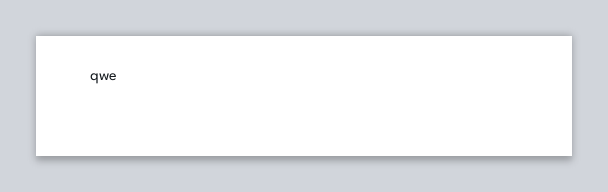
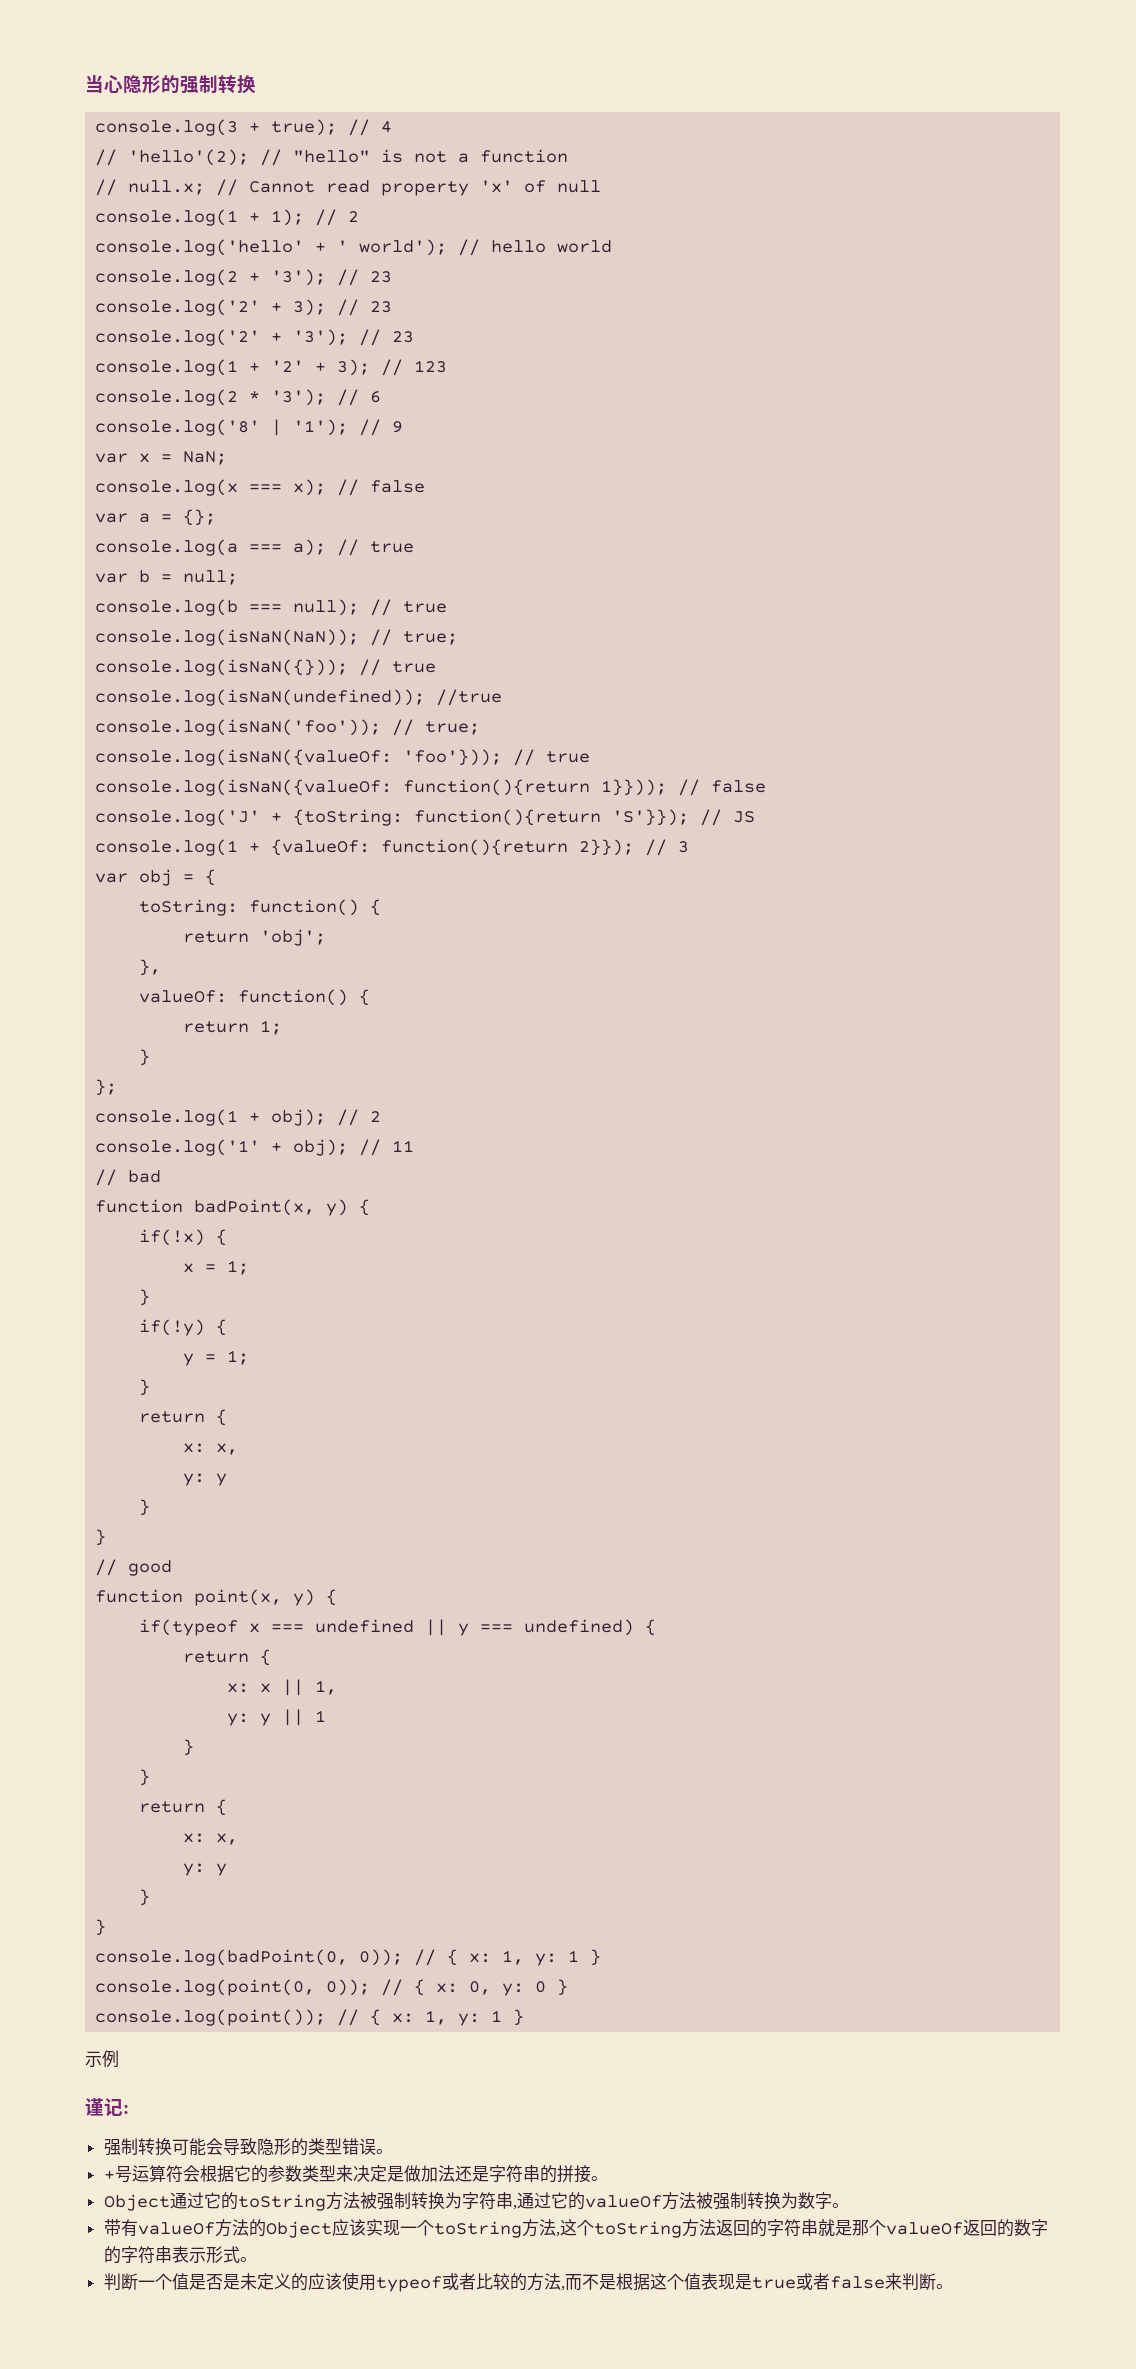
[90,73,117,84] qwe -> [85,75,256,94] [95,119,393,136] [95,149,569,166] [95,179,602,196] [95,209,360,226] [95,239,613,256] [95,269,393,286] [95,299,393,316] [95,329,415,346] [95,359,448,376] [95,389,382,406] [95,419,404,436] [95,451,228,465] [95,479,426,496] [95,509,217,526] [95,539,415,556] [95,570,239,585] [95,599,448,616] [95,629,459,646] [95,659,437,676] [95,689,503,706] [95,719,481,736] [95,749,591,766] [95,779,767,796] [95,809,756,826] [95,839,690,856] [95,869,217,886] [139,899,382,916] [183,929,327,946] [139,959,162,976] [139,989,371,1006] [183,1020,283,1035] [139,1049,151,1066] [95,1079,118,1096] [95,1109,382,1126] [95,1139,415,1156] [95,1169,162,1186] [95,1199,371,1216] [139,1229,228,1246] [183,1260,250,1275] [139,1289,151,1306] [139,1319,228,1336] [183,1350,250,1366] [139,1379,151,1396] [139,1409,228,1426] [183,1443,239,1455] [183,1473,228,1486] [139,1499,151,1516] [95,1529,107,1546] [95,1559,173,1576] [95,1589,338,1606] [139,1619,657,1636] [183,1649,272,1666] [227,1679,338,1696] [227,1709,327,1726] [183,1739,195,1756] [139,1769,151,1786] [139,1799,228,1816] [183,1833,239,1845] [183,1863,228,1876] [139,1889,151,1906] [95,1919,107,1936] [95,1949,602,1966] [95,1979,569,1996] [95,2009,525,2026] [85,2050,119,2068] [85,2098,129,2117] [103,2138,393,2156] [103,2165,608,2183] [103,2192,849,2211] [103,2219,1048,2238] [103,2246,257,2264] [103,2272,953,2292] 当心隐形的强制转换 // console.log(3 + true); // 4 // // 'hello'(2); // "hello" is not a function // // null.x; // Cannot read property 'x' of null // console.log(1 + 1); // 2 // console.log('hello' + ' world'); // hello world // console.log(2 + '3'); // 23 // console.log('2' + 3); // 23 // console.log('2' + '3'); // 23 // console.log(1 + '2' + 3); // 123 // console.log(2 * '3'); // 6 // console.log('8' | '1'); // 9 // var x = NaN; // console.log(x === x); // false // var a = {}; // console.log(a === a); // true // var b = null; // console.log(b === null); // true // console.log(isNaN(NaN)); // true; // console.log(isNaN({})); // true // console.log(isNaN(undefined)); //true // console.log(isNaN('foo')); // true; // console.log(isNaN({valueOf: 'foo'})); // true // console.log(isNaN({valueOf: function(){return 1}})); // false // console.log('J' + {toString: function(){return 'S'}}); // JS // console.log(1 + {valueOf: function(){return 2}}); // 3 // var obj = { // toString: function() { // return 'obj'; // }, // valueOf: function() { // return 1; // } // }; // console.log(1 + obj); // 2 // console.log('1' + obj); // 11 // // bad // function badPoint(x, y) { // if(!x) { // x = 1; // } // if(!y) { // y = 1; // } // return { // x: x, // y: y // } // } // // good // function point(x, y) { // if(typeof x === undefined || y === undefined) { // return { // x: x || 1, // y: y || 1 // } // } // return { // x: x, // y: y // } // } // console.log(badPoint(0, 0)); // { x: 1, y: 1 } // console.log(point(0, 0)); // { x: 0, y: 0 } // console.log(point()); // { x: 1, y: 1 } // 示例 // 谨记: // 强制转换可能会导致隐形的类型错误。 // +号运算符会根据它的参数类型来决定是做加法还是字符串的拼接。 // Object通过它的toString方法被强制转换为字符串,通过它的valueOf方法被强制转换为数字。 // 带有valueOf方法的Object应该实现一个toString方法,这个toString方法返回的字符串就是那个valueOf返回的数字的字符串表示形式。 // 判断一个值是否是未定义的应该使用typeof或者比较的方法,而不是根据这个值表现是true或者false来判断。

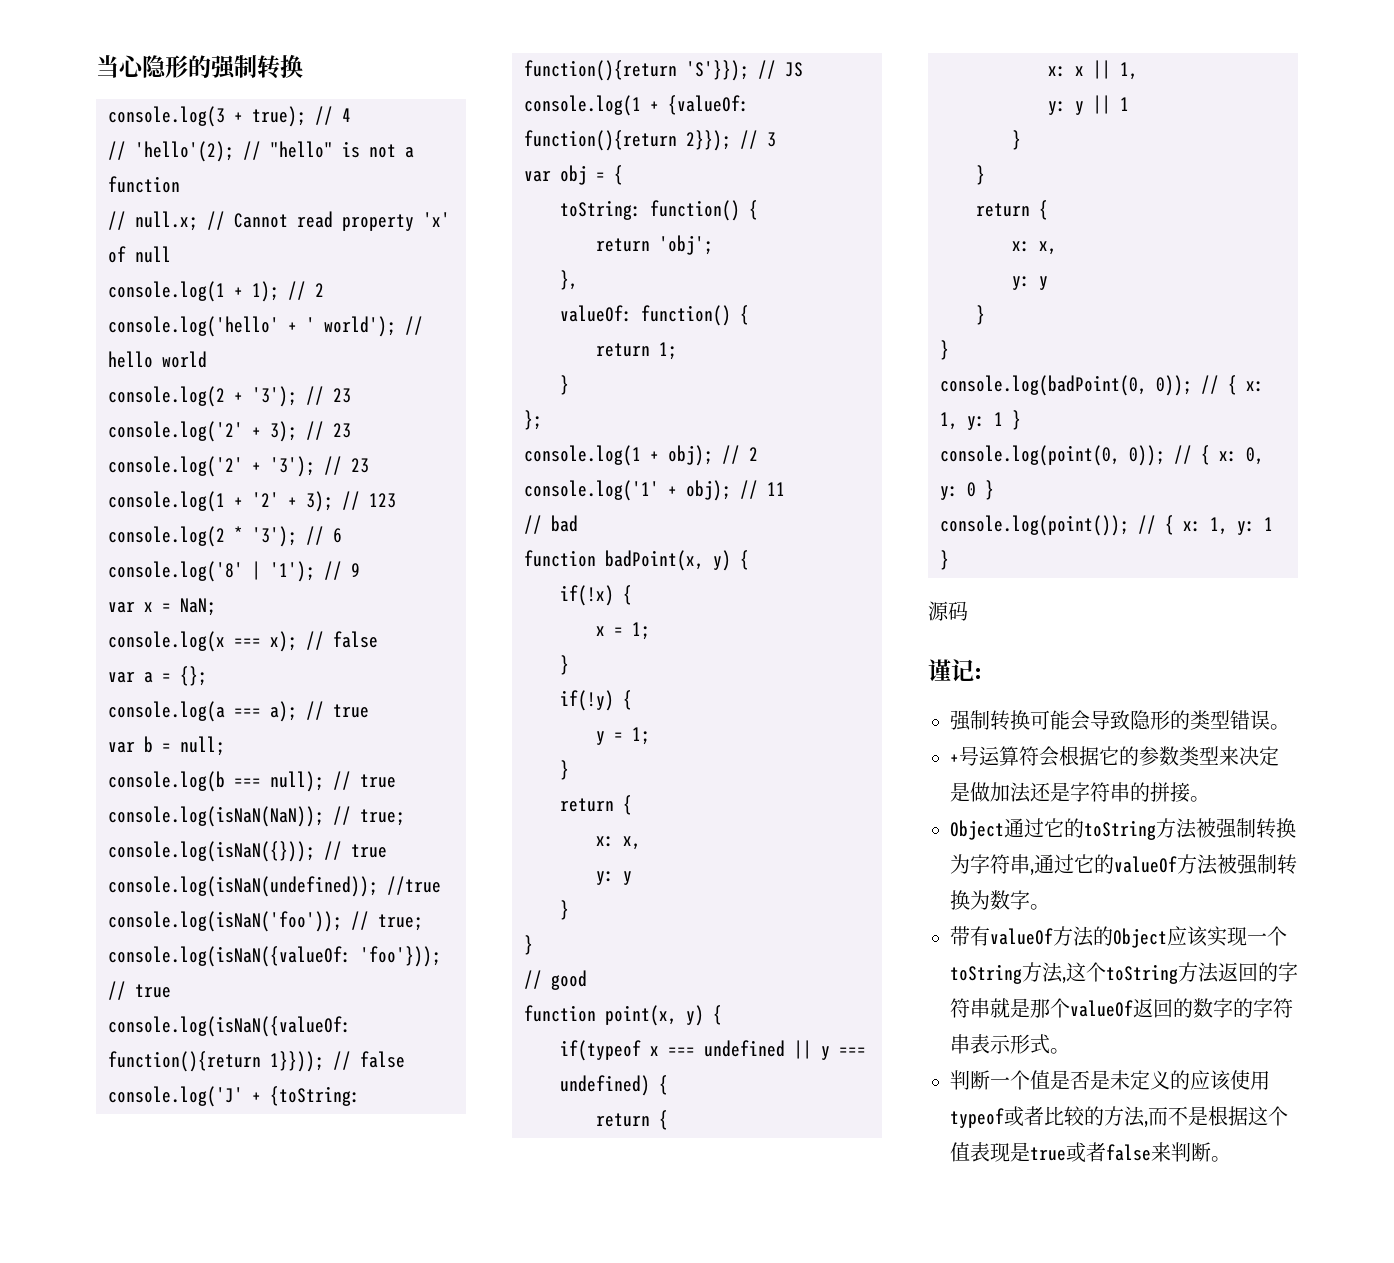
[85,2050,119,2068] 示例 -> [928,601,968,621] 源码

